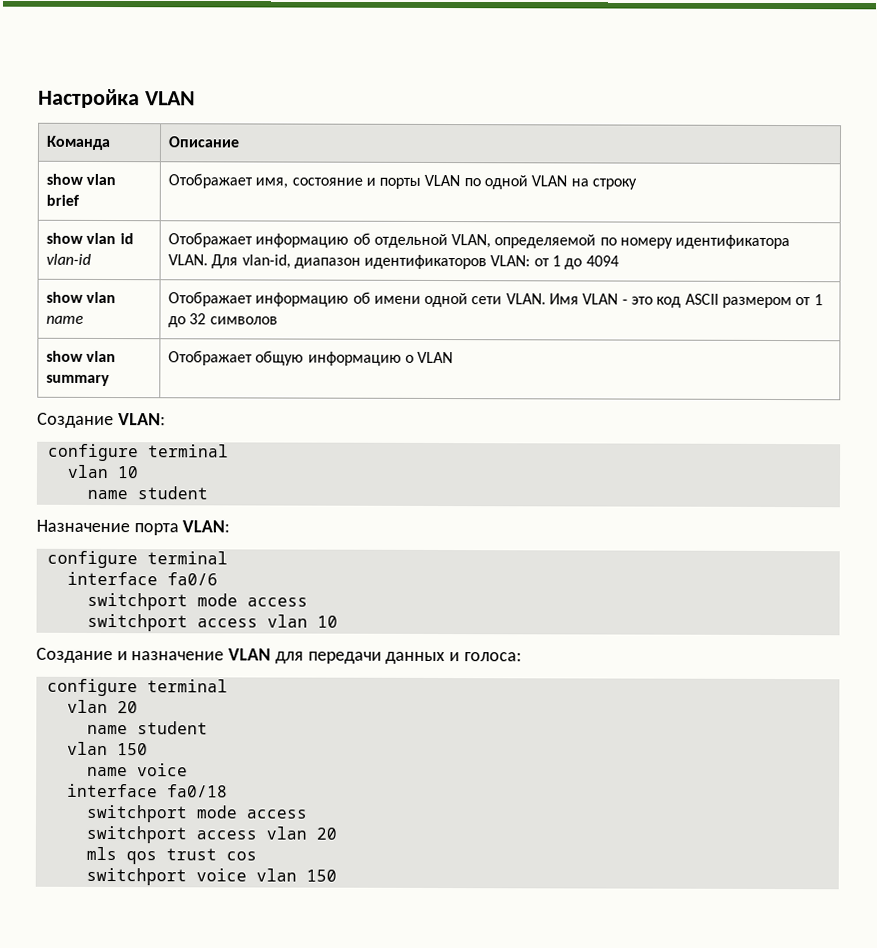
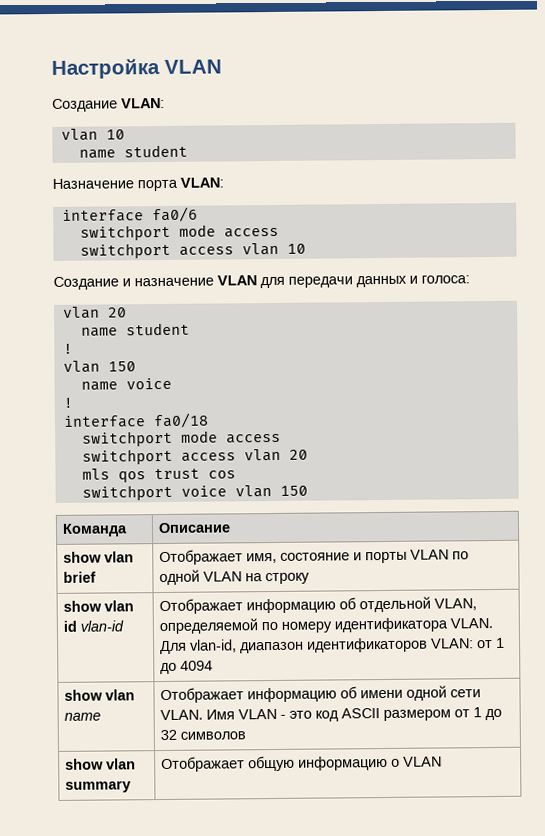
(195, 98) none -> [52,97,165,112] [60,128,125,141] [78,144,188,159] [52,177,224,192] [61,206,198,223] [79,224,279,241] [79,242,306,259] [53,275,470,290] [61,306,127,319] [80,322,190,337] [62,343,73,354] [62,360,136,373] [80,377,172,391] [62,397,73,408] [62,412,209,429] [81,430,281,447] [81,448,308,465] [81,468,236,483] [81,484,308,501] // Создание VLAN: // vlan 10 // name student // Назначение порта VLAN: // interface fa0/6 // switchport mode access // switchport access vlan 10 // Создание и назначение VLAN для передачи данных и голоса: // vlan 20 // name student // ! // vlan 150 // name voice // ! // interface fa0/18 // switchport mode access // switchport access vlan 20 // mls qos trust cos // switchport voice vlan 150
[37,412,166,429] [47,443,229,462] [66,464,139,479] [86,486,208,500] [36,519,231,536] [46,550,228,569] [66,571,218,586] [86,592,308,611] [86,613,338,632] [36,647,522,665] [46,678,228,697] [66,699,138,714] [86,721,208,735] [66,741,148,756] [86,763,188,777] [66,783,228,798] [85,804,308,823] [85,825,337,844] [85,846,257,865] [85,867,337,886] // Создание VLAN: // configure terminal // vlan 10 // name student // Назначение порта VLAN: // configure terminal // interface fa0/6 // switchport mode access // switchport access vlan 10 // Создание и назначение VLAN для передачи данных и голоса: // configure terminal // vlan 20 // name student // vlan 150 // name voice // interface fa0/18 // switchport mode access // switchport access vlan 20 // mls qos trust cos // switchport voice vlan 150 -> (443, 761) none

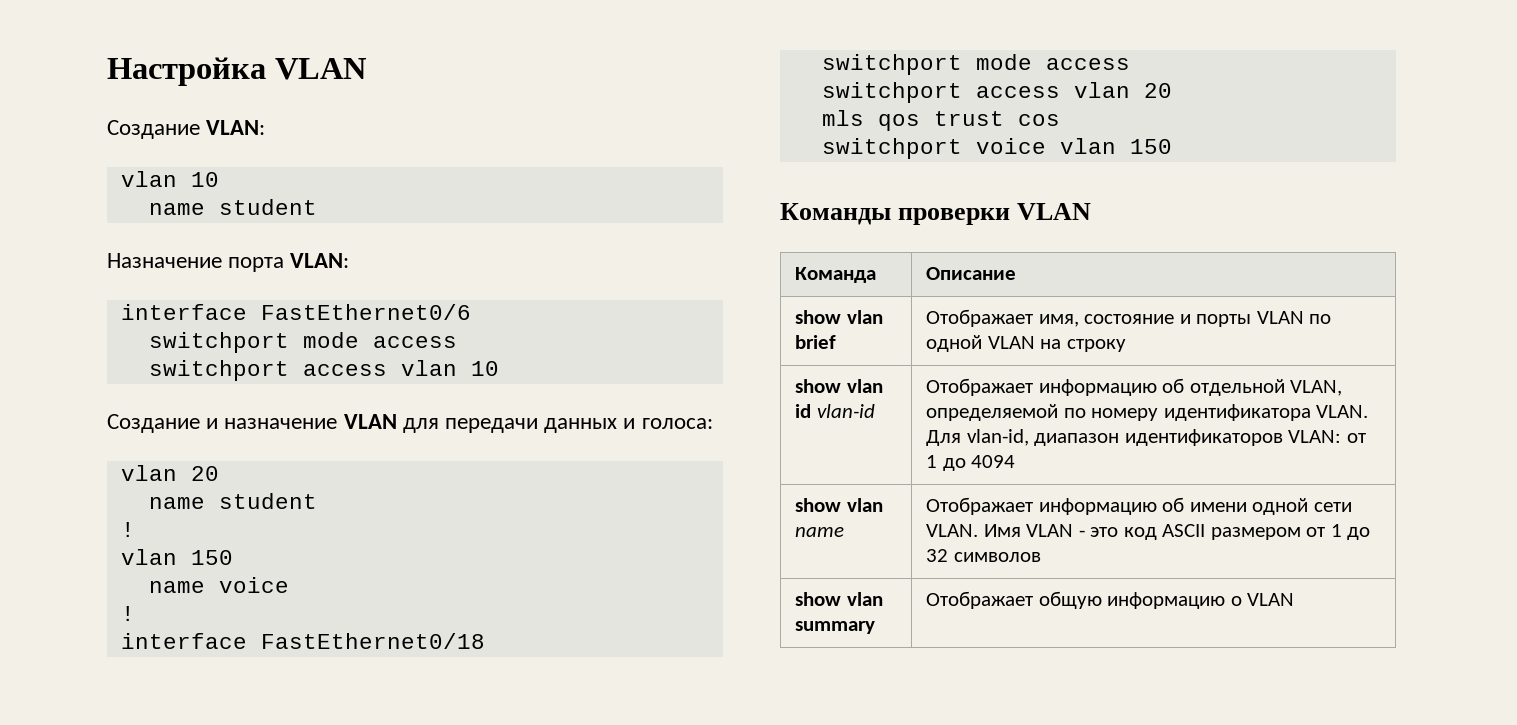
[151,206,198,223] fa0/6 -> [260,304,471,320] FastEthernet0/6
[152,412,209,429] fa0/18 -> [260,633,485,649] FastEthernet0/18
(308, 490) none -> [780,203,1092,225] // Команды проверки VLAN

